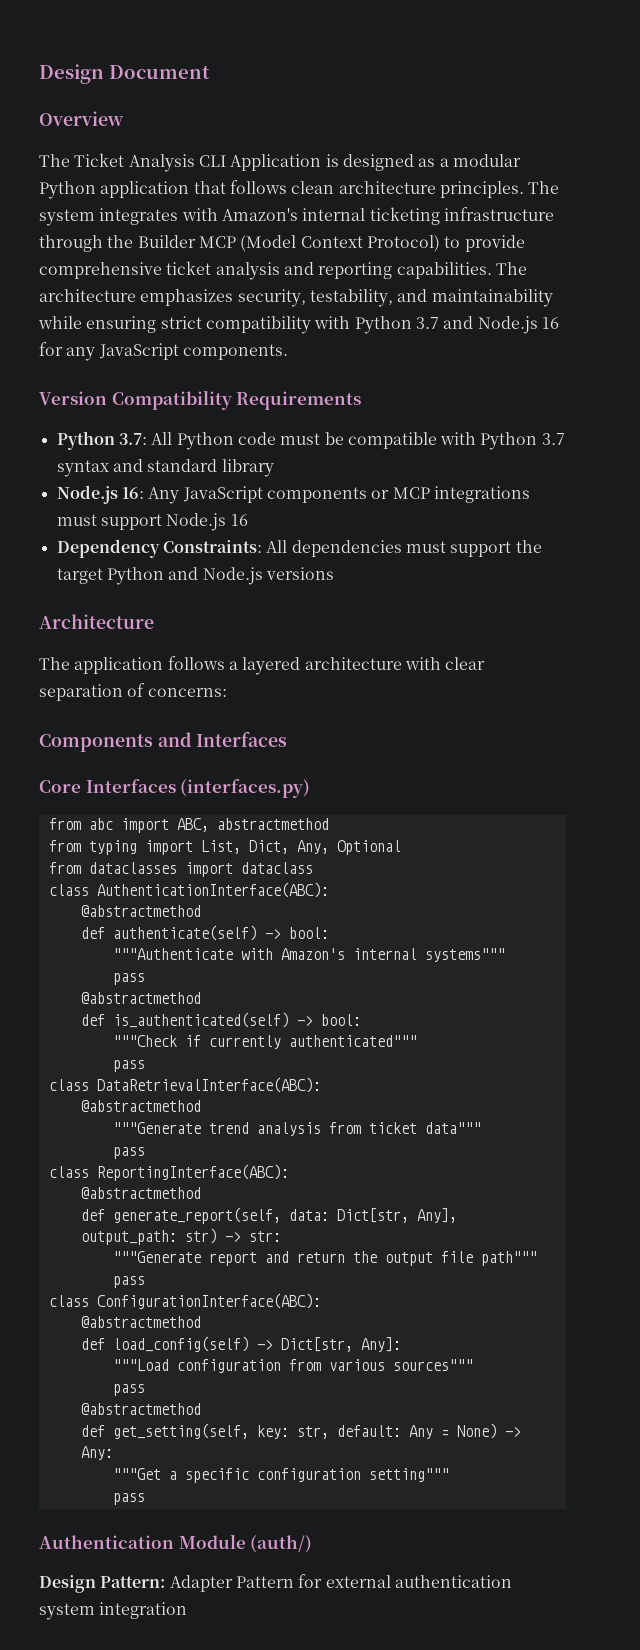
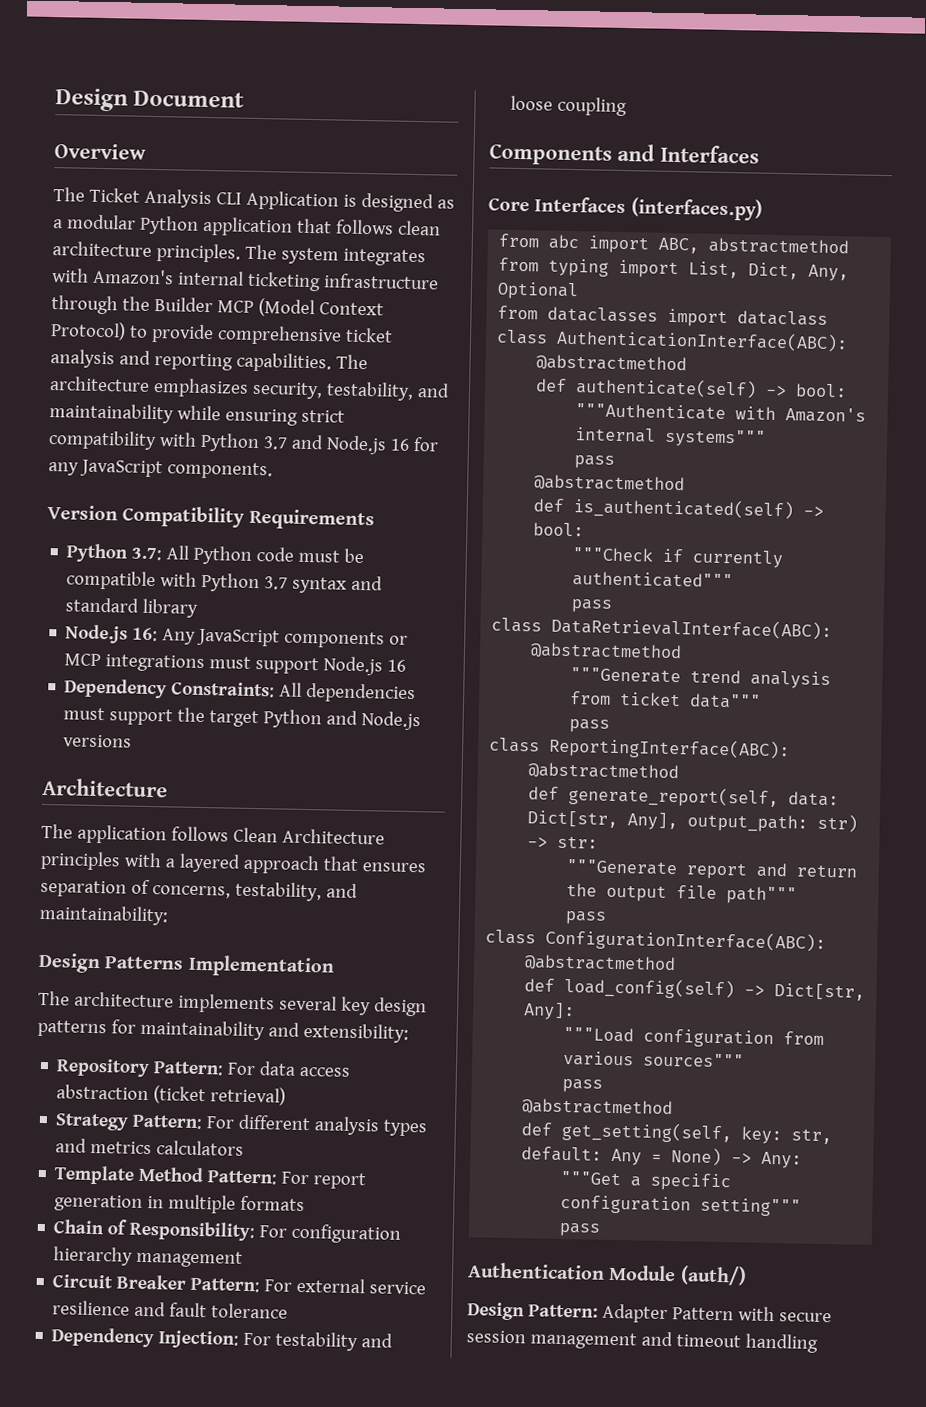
[228,657,486,675] [39,683,227,701] a layered architecture with clear separation of concerns: -> [232,827,385,845] [40,850,426,875] [40,879,358,902] [39,904,169,926] [38,952,335,978] [38,990,427,1017] [37,1019,409,1044] [56,1058,351,1078] [56,1084,287,1106] [55,1113,428,1137] [55,1138,245,1156] [54,1165,367,1190] [54,1194,306,1214] [53,1219,402,1244] [53,1246,244,1268] [52,1274,427,1295] [52,1300,289,1319] [51,1327,394,1352] [510,95,628,117] Clean Architecture principles with a layered approach that ensures separation of concerns, testability, and maintainability: // Design Patterns Implementation // The architecture implements several key design patterns for maintainability and extensibility: // Repository Pattern: For data access abstraction (ticket retrieval) // Strategy Pattern: For different analysis types and metrics calculators // Template Method Pattern: For report generation in multiple formats // Chain of Responsibility: For configuration hierarchy management // Circuit Breaker Pattern: For external service resilience and fault tolerance // Dependency Injection: For testability and loose coupling
[298,1574,512,1588] [39,1602,188,1620] for external authentication system integration -> [737,1306,832,1323] [466,1330,818,1353] with secure session management and timeout handling

